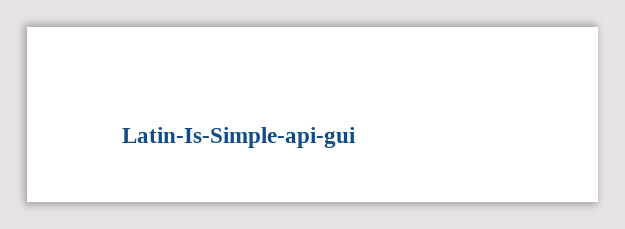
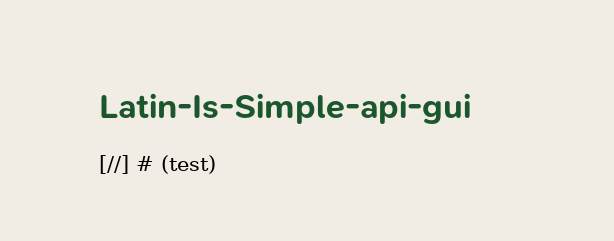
(356, 137) none -> [99,155,216,174] // [//] # (test)

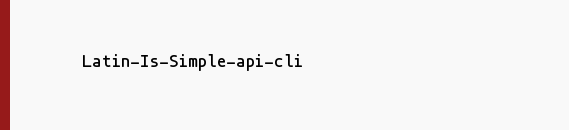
[99,93,471,124] [99,155,216,174] Latin-Is-Simple-api-gui // [//] # (test) -> [82,54,303,71] Latin-Is-Simple-api-cli

